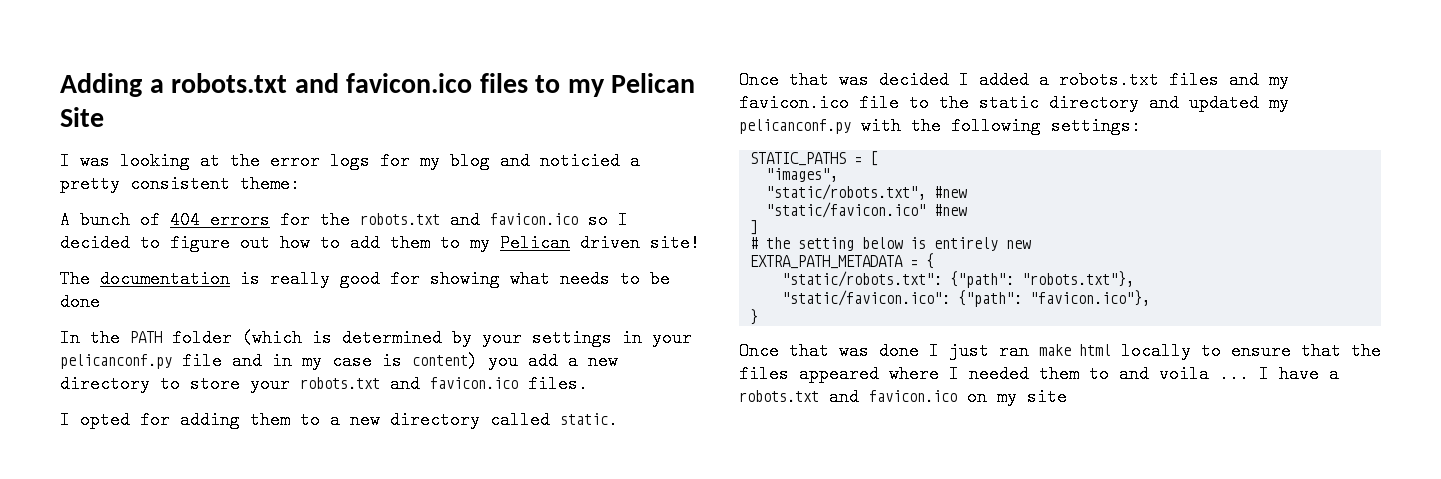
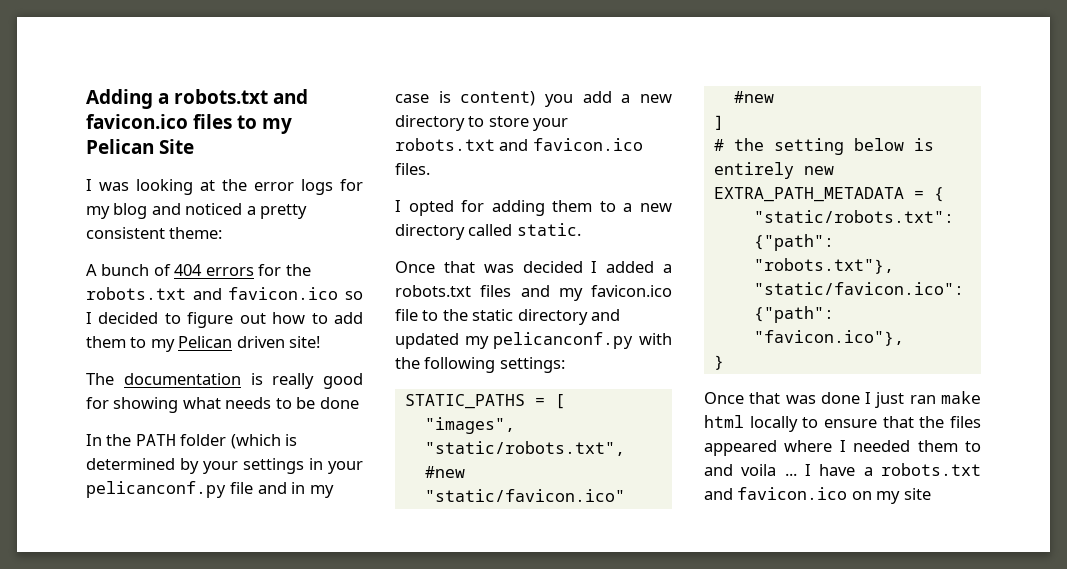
[540,152,620,170] noticied -> [185,203,243,215] noticed

